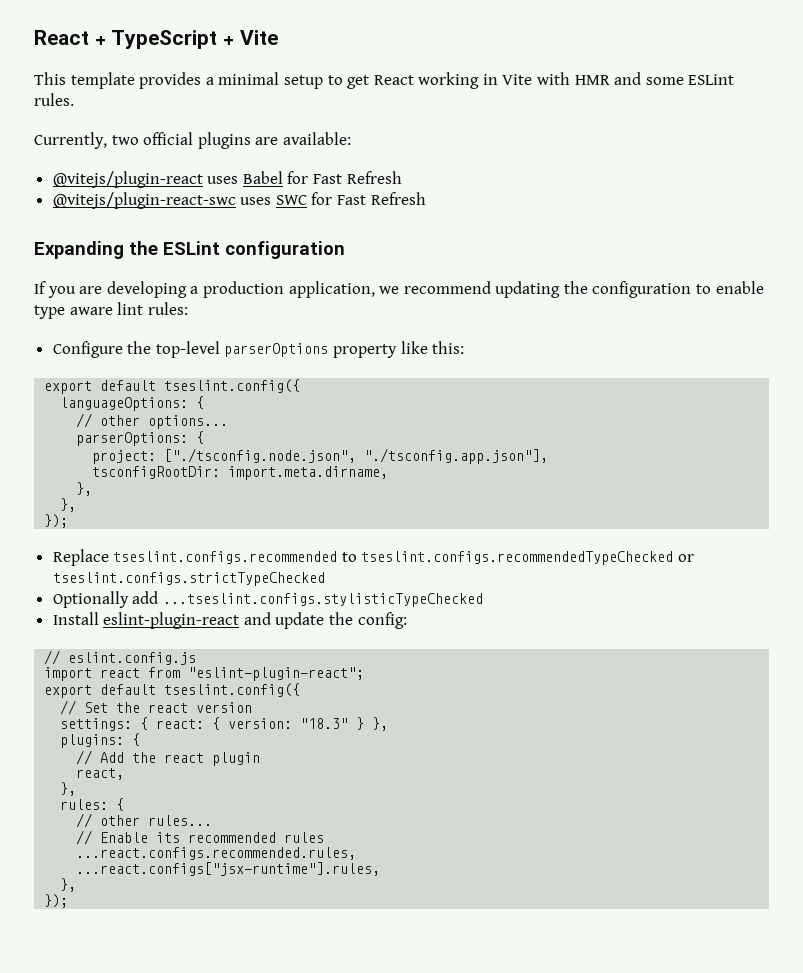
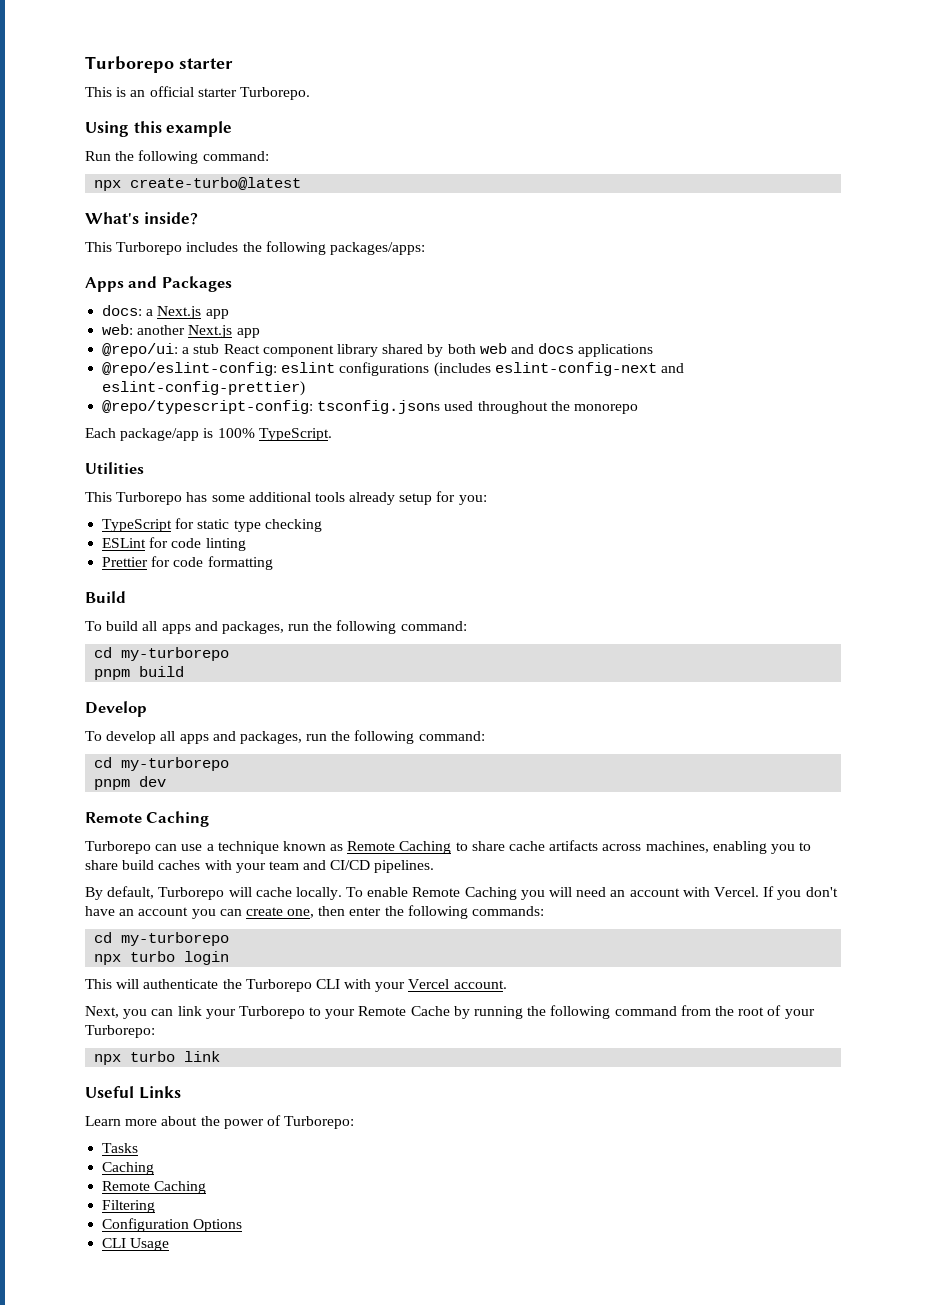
[34,30,278,49] [34,72,735,89] [34,93,74,106] [34,132,351,149] [52,171,402,188] [52,192,426,209] [34,241,345,259] [34,281,764,298] [34,302,188,319] [52,341,465,358] [44,379,301,394] [60,396,205,411] [76,413,229,429] [76,431,205,446] [92,448,549,464] [92,466,389,480] [76,482,93,496] [60,498,77,512] [44,514,69,528] [52,549,695,566] [52,572,325,586] [52,591,483,608] [52,612,407,629] [44,650,197,665] [44,667,365,681] [44,683,301,698] [60,700,253,715] [60,717,389,731] [60,733,141,748] [76,750,261,766] [76,768,125,780] [60,782,77,796] [60,798,125,811] [76,813,213,828] [76,830,325,845] [76,847,357,860] [76,862,381,876] [60,878,77,892] [44,894,69,908] React + TypeScript + Vite // This template provides a minimal setup to get React working in Vite with HMR and some ESLint rules. // Currently, two official plugins are available: // @vitejs/plugin-react uses Babel for Fast Refresh // @vitejs/plugin-react-swc uses SWC for Fast Refresh // Expanding the ESLint configuration // If you are developing a production application, we recommend updating the configuration to enable type aware lint rules: // Configure the top-level parserOptions property like this: // export default tseslint.config({ // languageOptions: { // // other options... // parserOptions: { // project: ["./tsconfig.node.json", "./tsconfig.app.json"], // tsconfigRootDir: import.meta.dirname, // }, // }, // }); // Replace tseslint.configs.recommended to tseslint.configs.recommendedTypeChecked or tseslint.configs.strictTypeChecked // Optionally add ...tseslint.configs.stylisticTypeChecked // Install eslint-plugin-react and update the config: // // eslint.config.js // import react from "eslint-plugin-react"; // export default tseslint.config({ // // Set the react version // settings: { react: { version: "18.3" } }, // plugins: { // // Add the react plugin // react, // }, // rules: { // // other rules... // // Enable its recommended rules // ...react.configs.recommended.rules, // ...react.configs["jsx-runtime"].rules, // }, // }); -> [85,56,233,73] [85,86,310,100] [85,121,233,137] [85,150,269,164] [94,177,302,191] [85,212,198,225] [85,241,425,255] [85,276,232,292] [102,305,229,319] [102,324,260,338] [102,343,654,357] [102,362,684,377] [102,381,306,396] [102,400,638,414] [85,428,332,441] [85,462,144,474] [85,491,487,505] [102,518,322,532] [102,537,246,551] [102,556,273,570] [85,591,126,603] [85,620,467,634] [94,647,230,661] [94,666,185,680] [85,701,147,717] [85,730,485,744] [94,757,230,771] [94,776,167,790] [85,811,210,827] [85,840,812,854] [85,860,435,873] [85,886,838,900] [85,905,545,919] [94,932,230,946] [94,951,230,965] [85,979,507,992] [85,1005,815,1019] [85,1025,155,1038] [94,1051,221,1065] [85,1086,181,1099] [85,1115,355,1129] [102,1143,139,1153] [102,1162,155,1175] [102,1181,207,1194] [102,1200,156,1213] [102,1218,243,1232] [102,1238,170,1251] Turborepo starter // This is an official starter Turborepo. // Using this example // Run the following command: // npx create-turbo@latest // What's inside? // This Turborepo includes the following packages/apps: // Apps and Packages // docs: a Next.js app // web: another Next.js app // @repo/ui: a stub React component library shared by both web and docs applications // @repo/eslint-config: eslint configurations (includes eslint-config-next and eslint-config-prettier) // @repo/typescript-config: tsconfig.jsons used throughout the monorepo // Each package/app is 100% TypeScript. // Utilities // This Turborepo has some additional tools already setup for you: // TypeScript for static type checking // ESLint for code linting // Prettier for code formatting // Build // To build all apps and packages, run the following command: // cd my-turborepo // pnpm build // Develop // To develop all apps and packages, run the following command: // cd my-turborepo // pnpm dev // Remote Caching // Turborepo can use a technique known as Remote Caching to share cache artifacts across machines, enabling you to share build caches with your team and CI/CD pipelines. // By default, Turborepo will cache locally. To enable Remote Caching you will need an account with Vercel. If you don't have an account you can create one, then enter the following commands: // cd my-turborepo // npx turbo login // This will authenticate the Turborepo CLI with your Vercel account. // Next, you can link your Turborepo to your Remote Cache by running the following command from the root of your Turborepo: // npx turbo link // Useful Links // Learn more about the power of Turborepo: // Tasks // Caching // Remote Caching // Filtering // Configuration Options // CLI Usage

